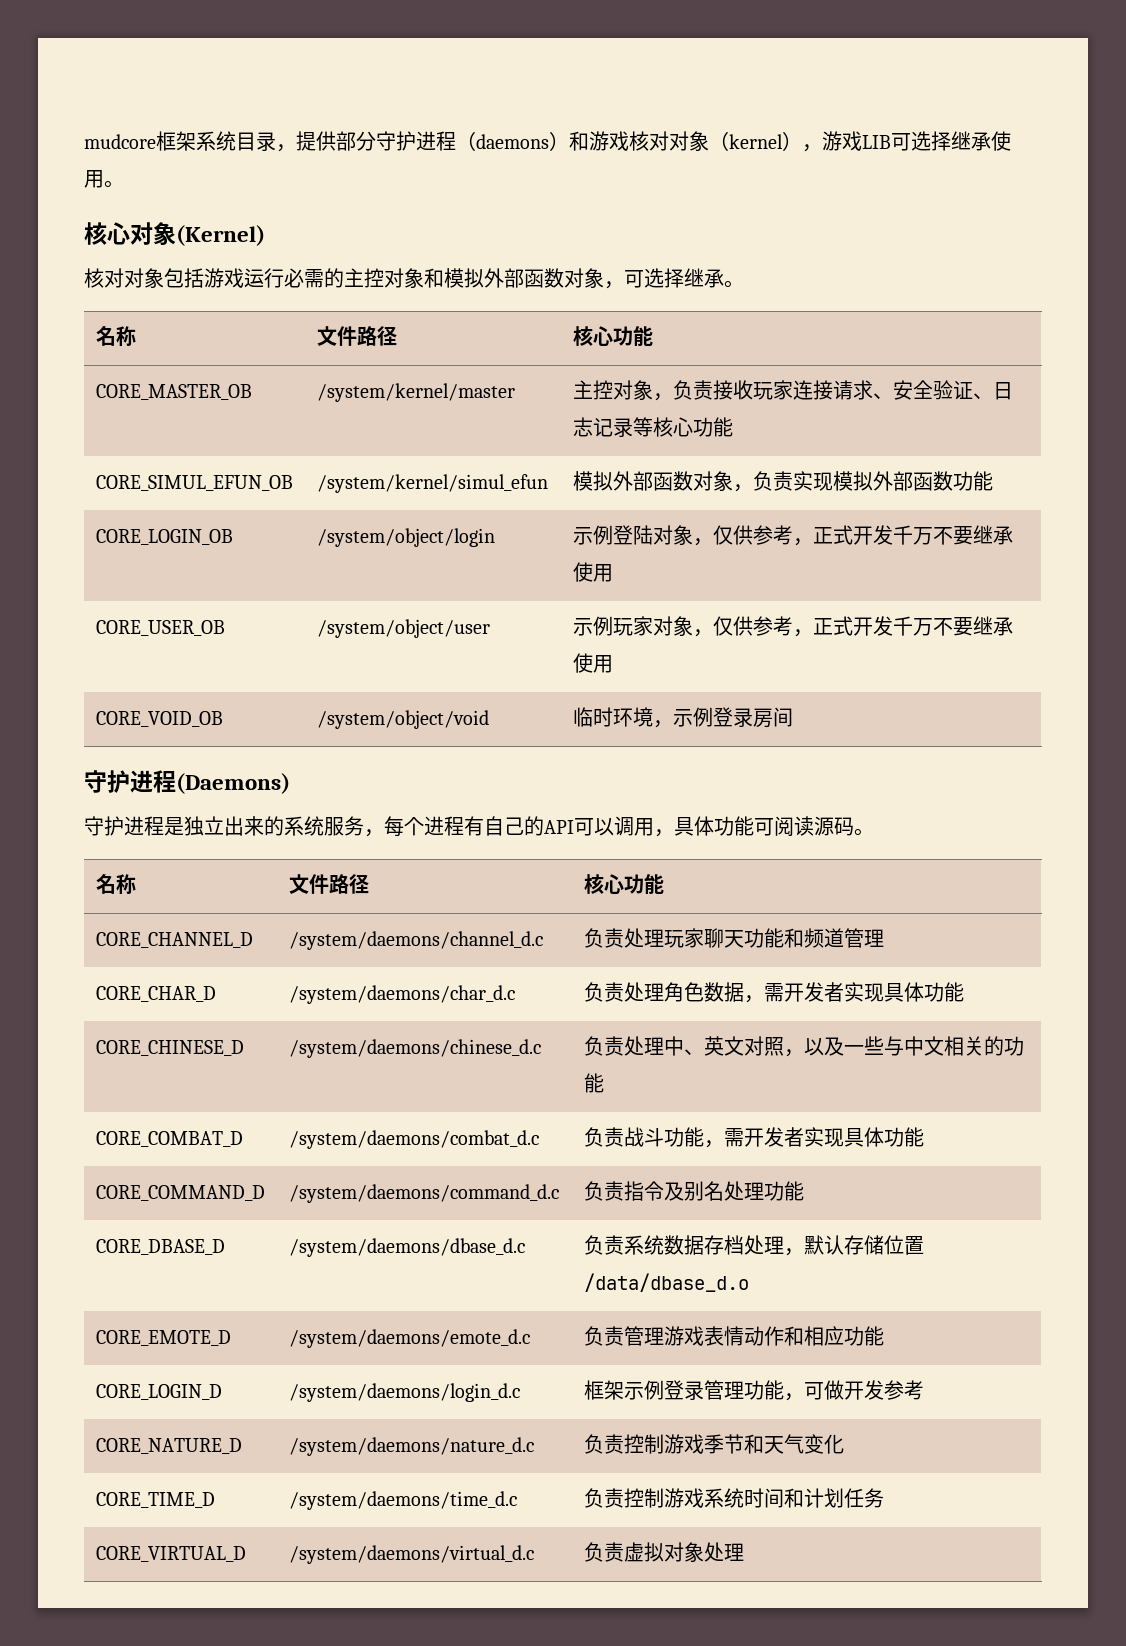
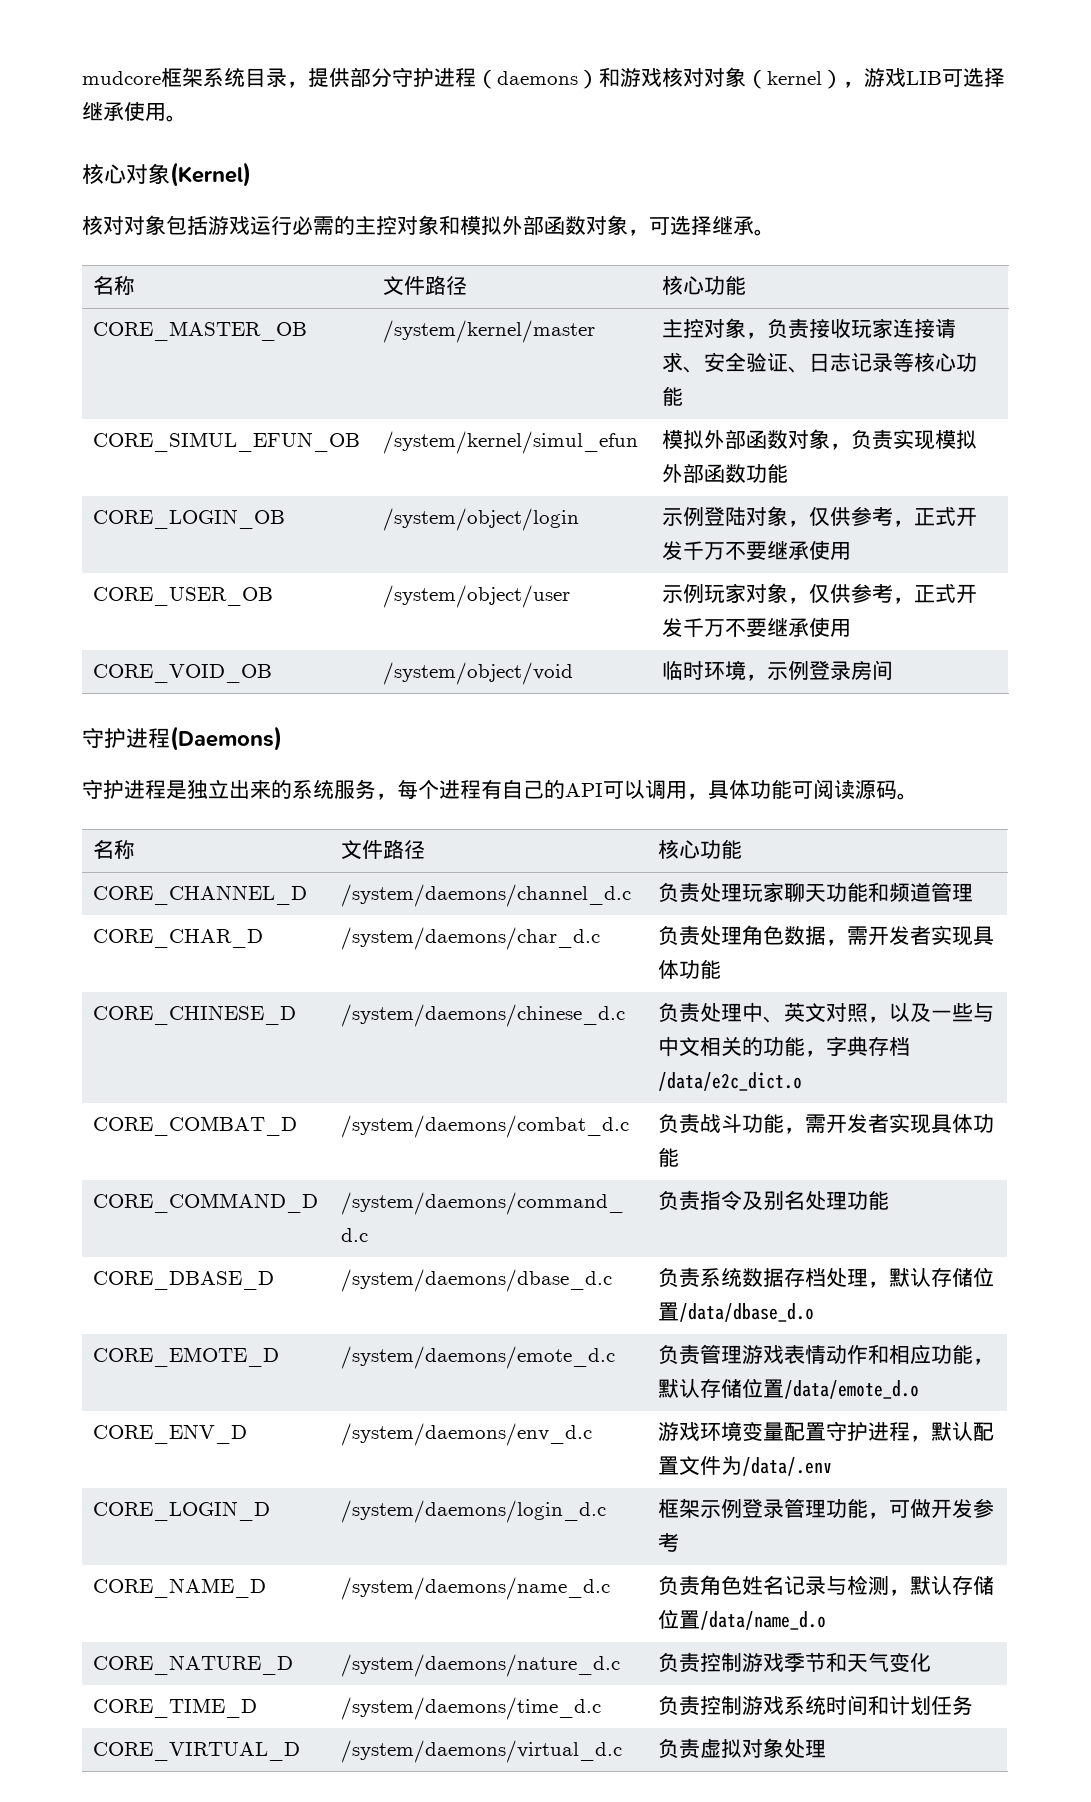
(604, 1083) none -> [805,1036,911,1057] [658,1072,803,1091] ，字典存档/data/e2c_dict.o
(884, 1336) none -> [973,1358,995,1365] [658,1378,920,1399] [93,1424,248,1444] [341,1423,593,1446] [658,1421,995,1442] [658,1456,833,1476] ，默认存储位置/data/emote_d.o // CORE_ENV_D | /system/daemons/env_d.c | 游戏环境变量配置守护进程，默认配置文件为/data/.env
(924, 1390) none -> [93,1578,267,1598] [341,1577,611,1600] [658,1575,995,1596] [658,1609,827,1630] // CORE_NAME_D | /system/daemons/name_d.c | 负责角色姓名记录与检测，默认存储位置/data/name_d.o

